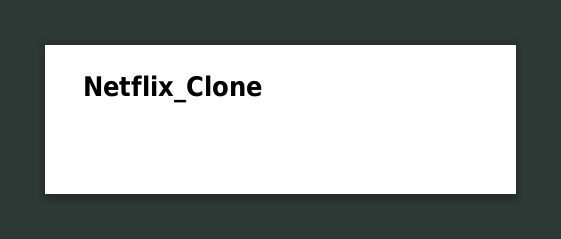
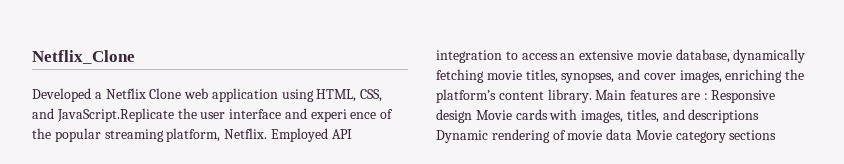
(262, 89) none -> [32,88,383,102] [32,108,394,122] [32,128,352,142] [436,49,806,63] [436,69,805,83] [436,89,776,103] [436,109,760,123] [436,129,777,143] // Developed a Netflix Clone web application using HTML, CSS, and JavaScript.Replicate the user interface and experi ence of the popular streaming platform, Netflix. Employed API integration to access an extensive movie database, dynamically fetching movie titles, synopses, and cover images, enriching the platform’s content library. Main features are : Responsive design Movie cards with images, titles, and descriptions Dynamic rendering of movie data Movie category sections

